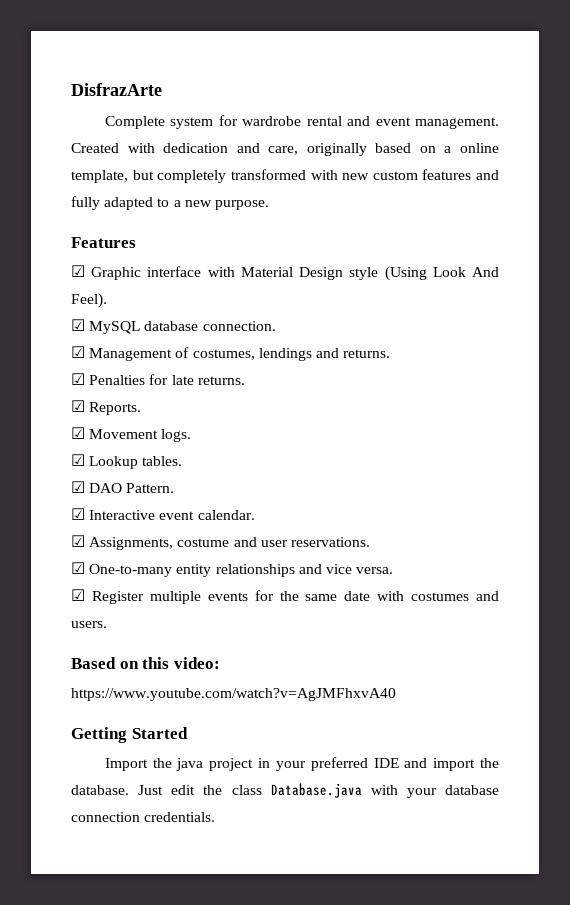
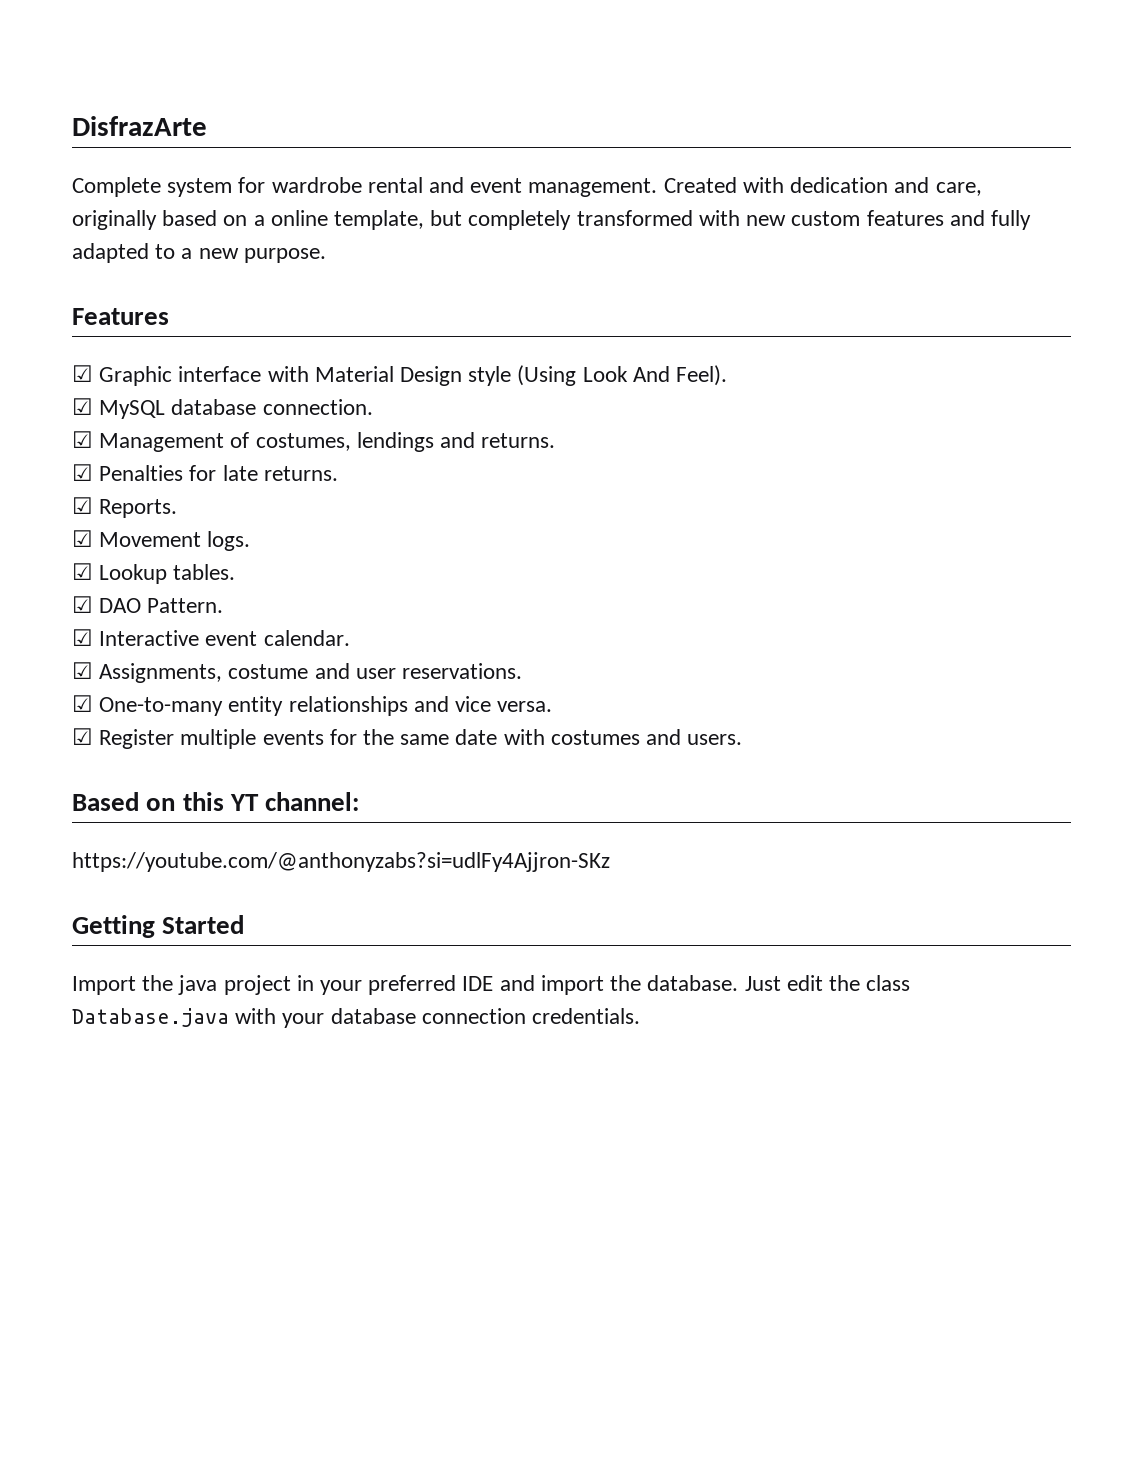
[173,657,220,669] [71,688,396,701] video: // https://www.youtube.com/watch?v=AgJMFhxvA40 -> [229,792,360,811] [72,852,610,872] YT channel: // https://youtube.com/@anthonyzabs?si=udlFy4Ajjron-SKz

